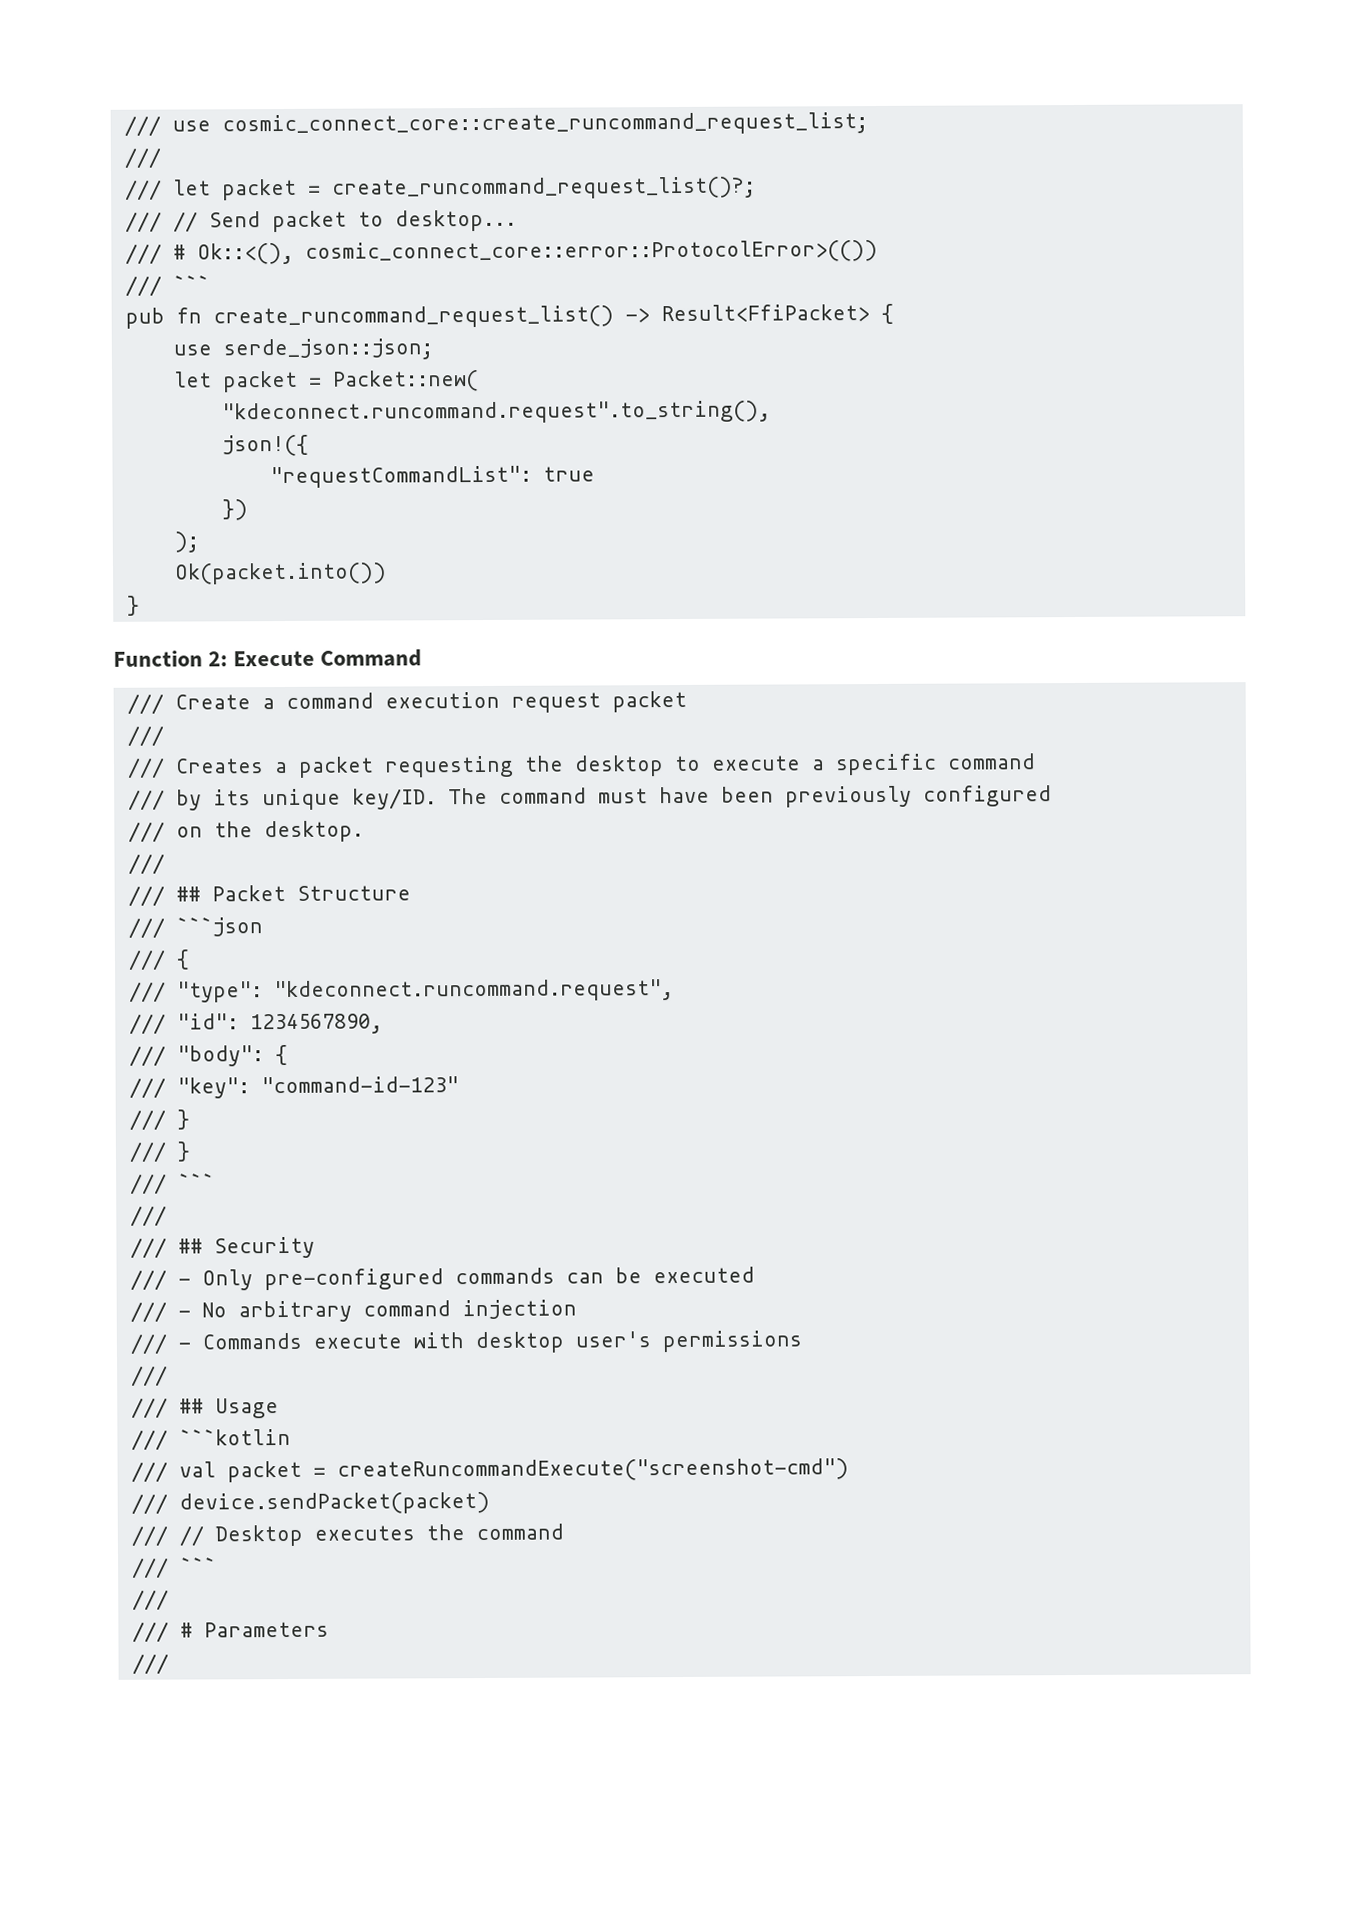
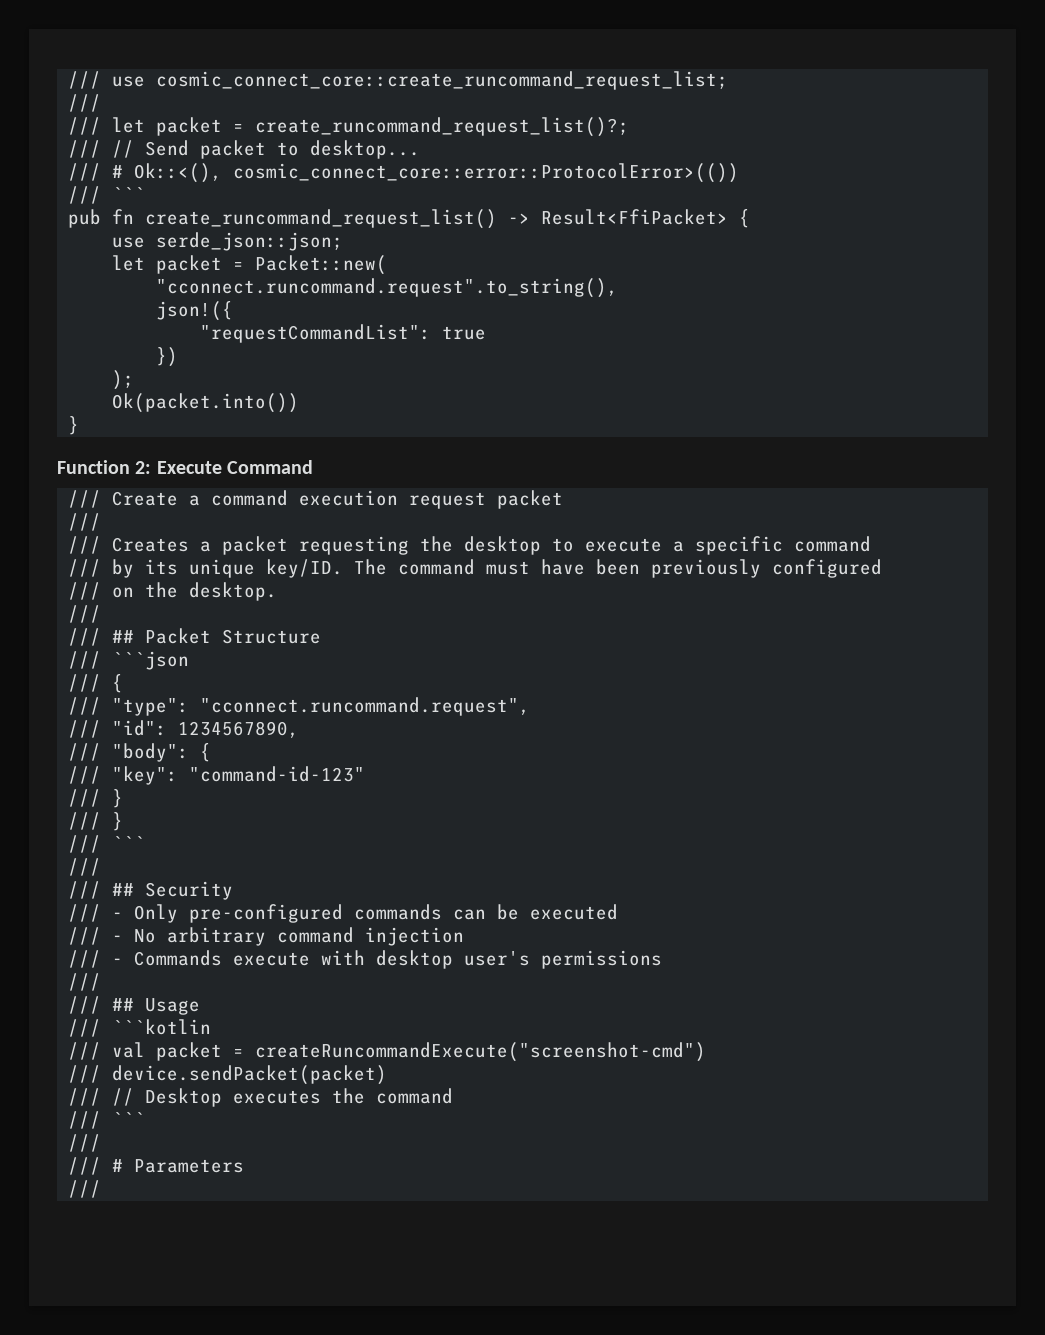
[221,400,771,425] "kdeconnect.runcommand.request".to_string(), -> [156,278,619,298] "cconnect.runcommand.request".to_string(),
[273,979,674,1003] "kdeconnect.runcommand.request", -> [200,697,531,716] "cconnect.runcommand.request",

